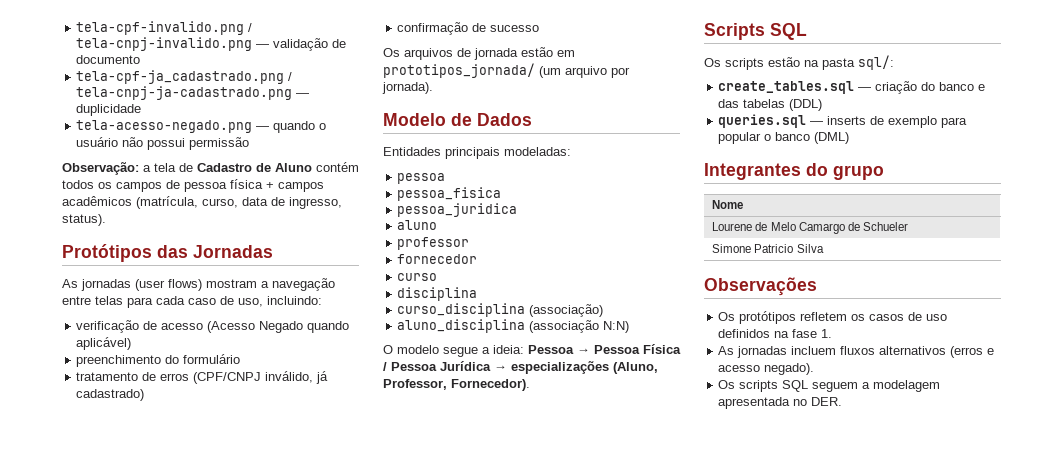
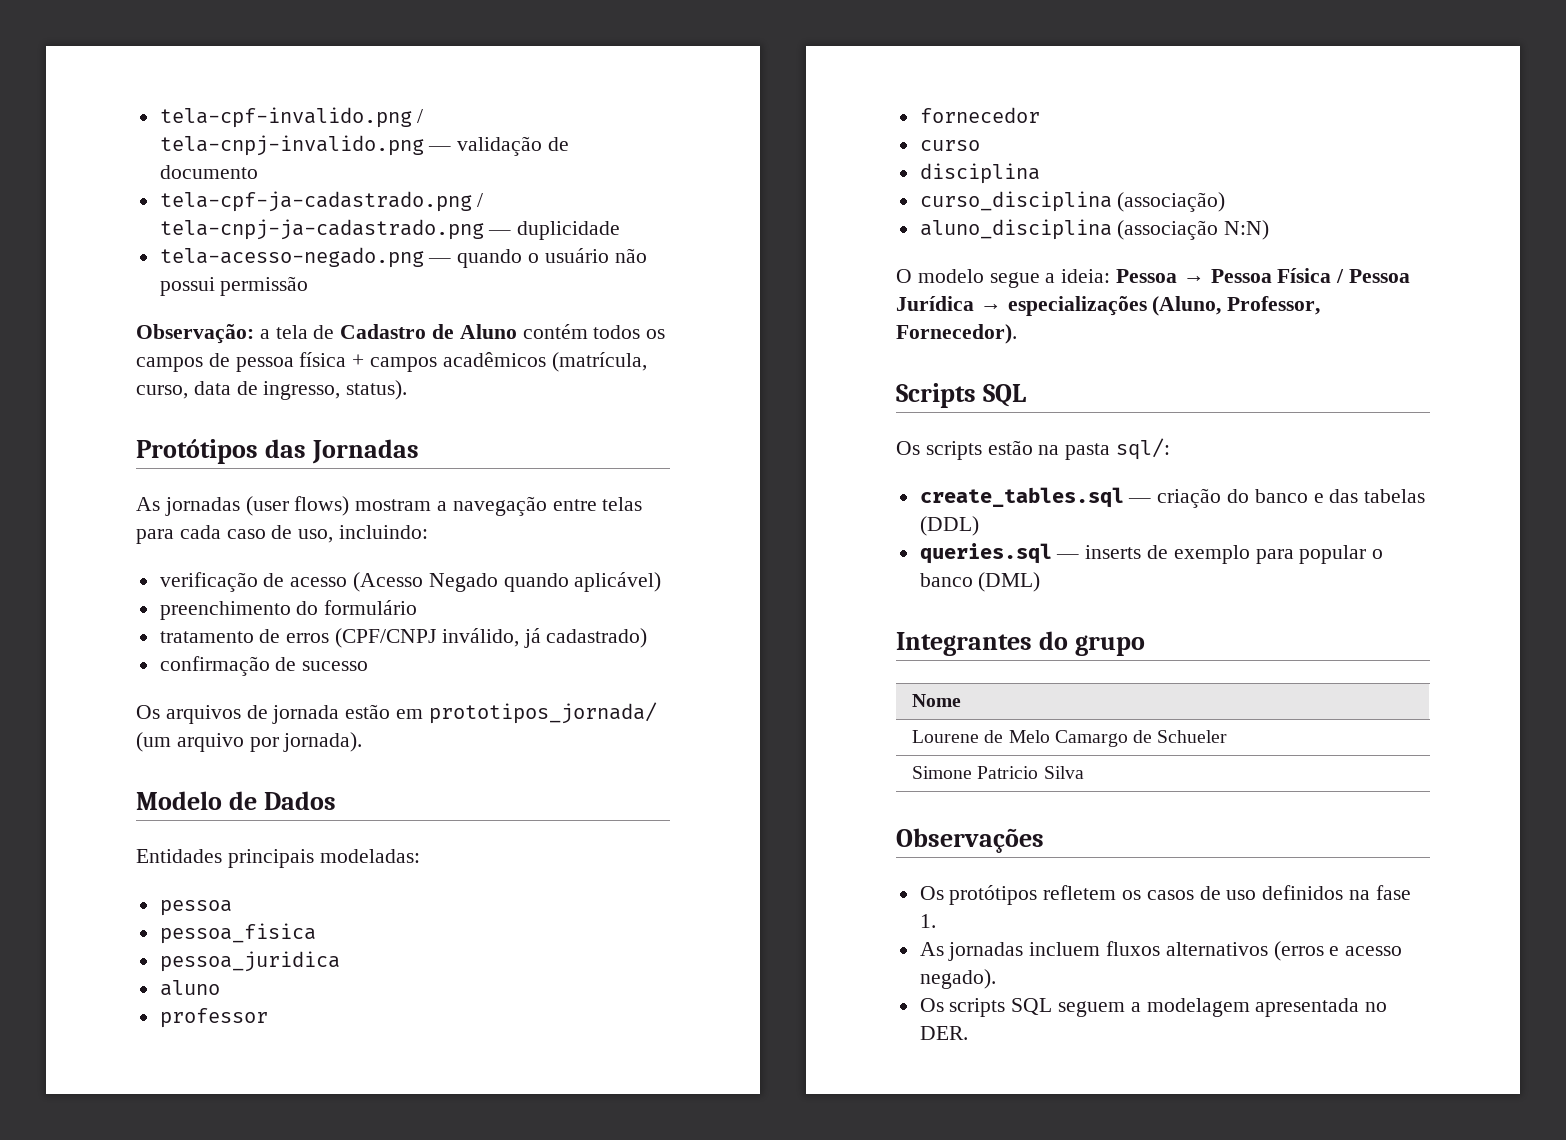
[76,70,285,84] tela-cpf-ja_cadastrado.png -> [159,191,472,212] tela-cpf-ja-cadastrado.png

